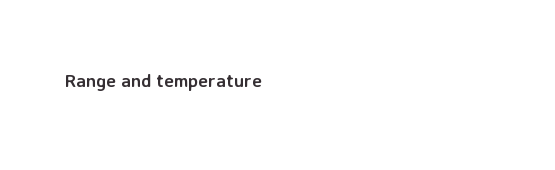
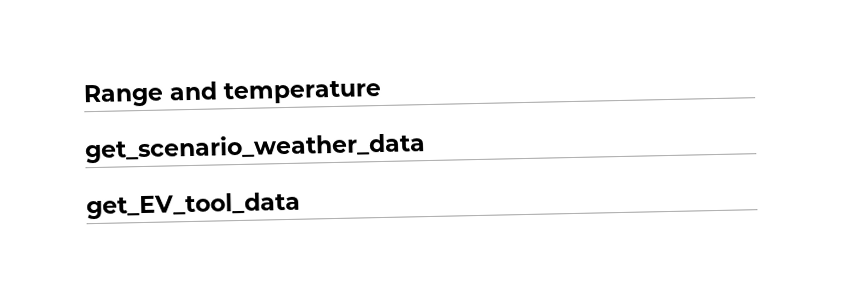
(262, 83) none -> [84,132,426,164] [86,191,301,220] // get_scenario_weather_data // get_EV_tool_data

